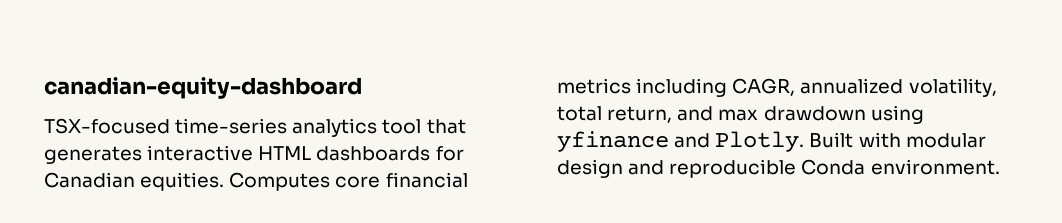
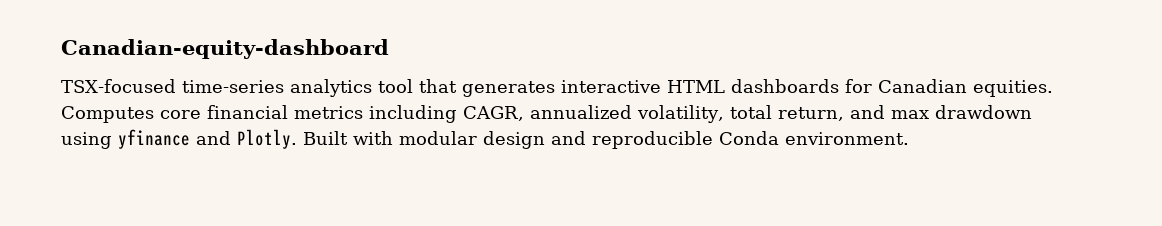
[44,77,362,99] canadian-equity-dashboard -> [61,39,389,59] Canadian-equity-dashboard

